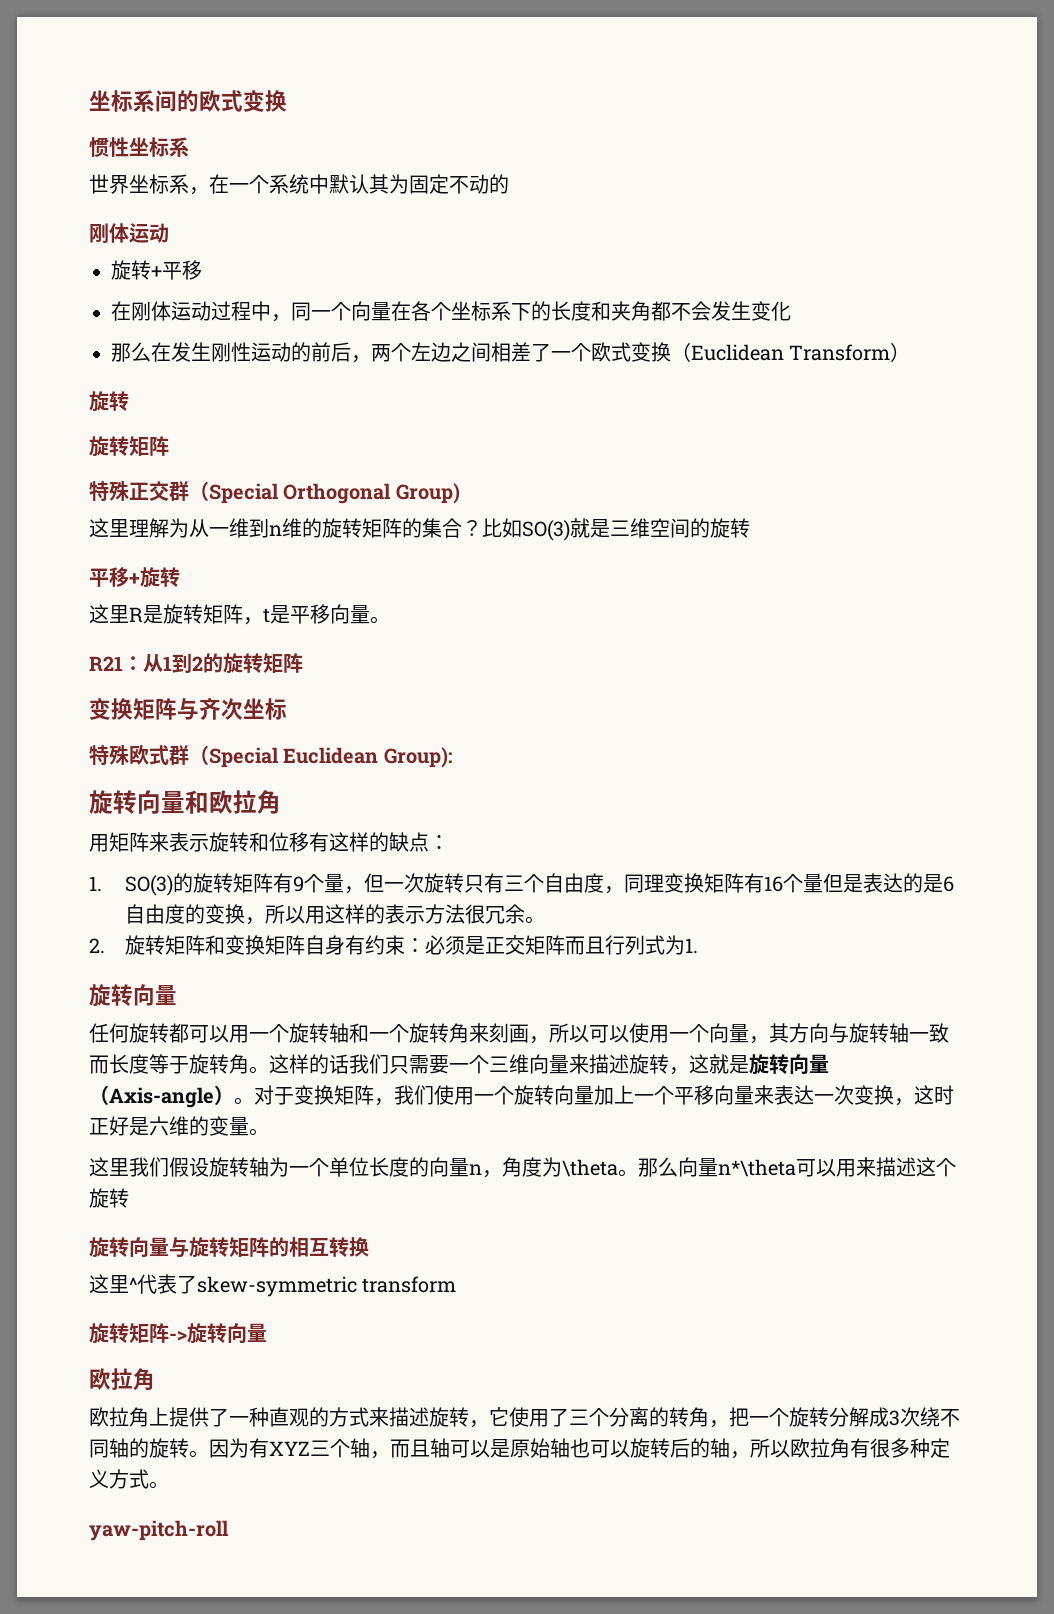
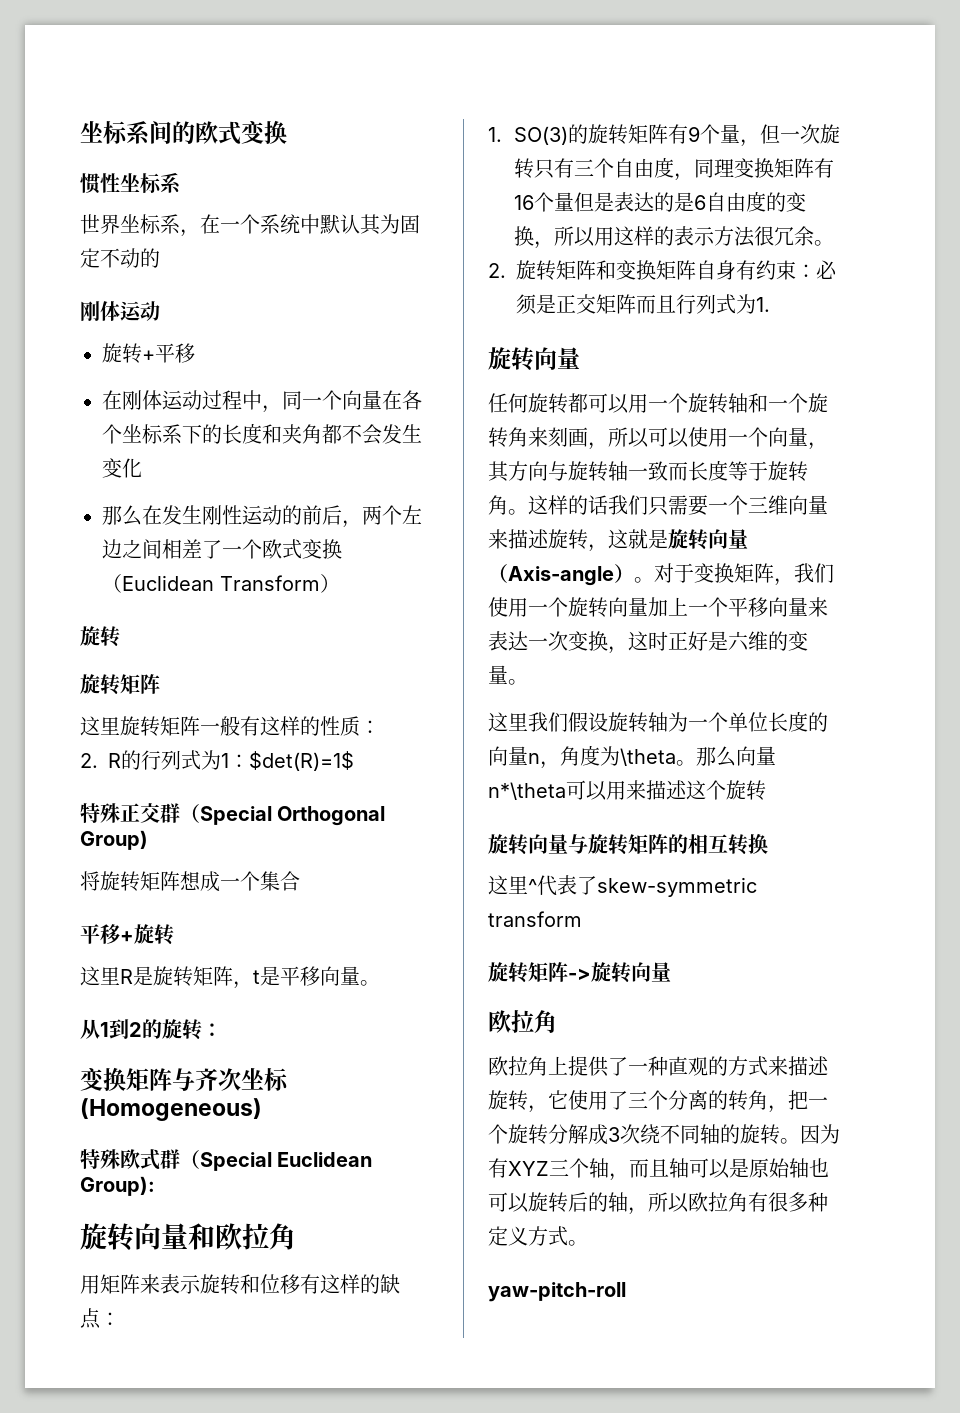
(169, 446) none -> [80,716,380,737] [80,750,354,771] // 这里旋转矩阵一般有这样的性质： // 2. R的行列式为1：$det(R)=1$
[89,518,750,541] 这里理解为从一维到n维的旋转矩阵的集合？比如SO(3)就是三维空间的旋转 -> [80,871,300,892] 将旋转矩阵想成一个集合
[89,656,143,671] R21： -> (380, 983) none
[263,653,303,673] 矩阵 -> [202,1023,222,1037] ：
(287, 709) none -> [80,1098,262,1121] (Homogeneous)

